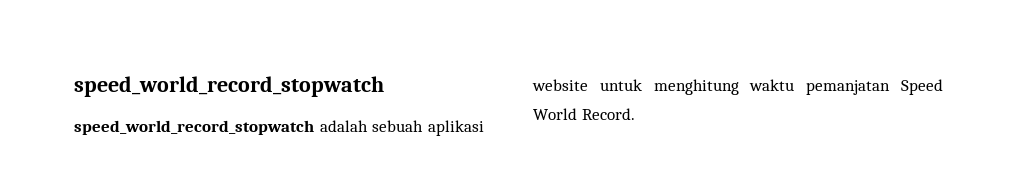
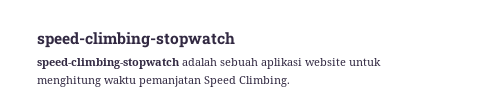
[74,76,384,97] [74,120,314,135] speed_world_record_stopwatch // speed_world_record_stopwatch -> [37,32,235,48] [37,58,180,69] speed-climbing-stopwatch // speed-climbing-stopwatch
[533,108,635,120] World Record. -> [239,76,290,87] Climbing.

